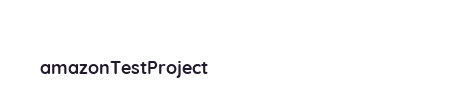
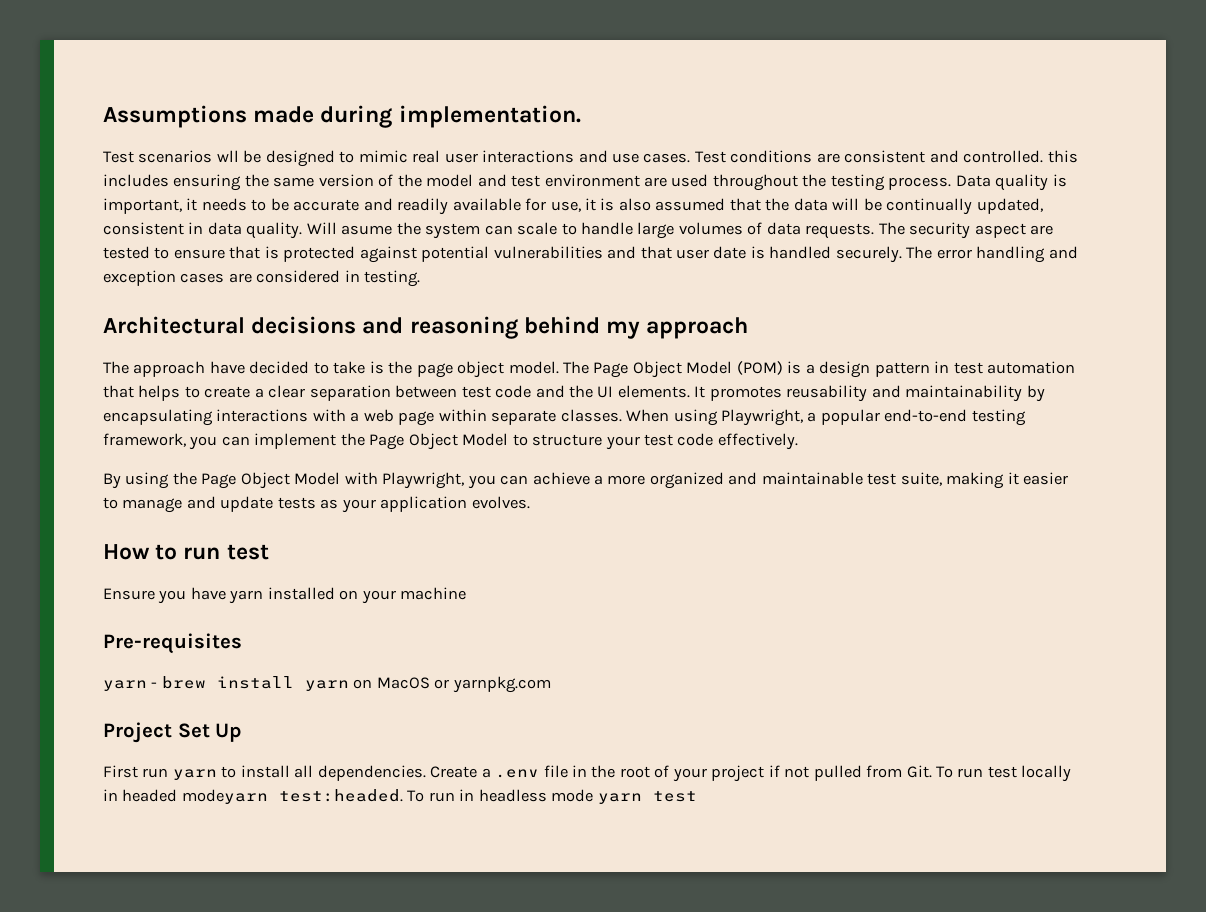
[40,60,208,78] amazonTestProject -> [103,105,581,128] [103,150,1078,167] [103,174,1067,191] [103,198,1043,215] [103,222,1054,239] [103,246,1078,263] [103,270,421,287] [103,316,749,339] [103,361,1076,378] [103,385,1045,402] [103,409,1026,426] [103,433,798,450] [103,472,1069,489] [103,496,530,513] [103,544,269,560] [103,587,467,604] [103,633,242,654] [103,676,551,693] [103,722,243,743] [103,765,1072,782] [103,789,697,804] Assumptions made during implementation. // Test scenarios wll be designed to mimic real user interactions and use cases. Test conditions are consistent and controlled. this includes ensuring the same version of the model and test environment are used throughout the testing process. Data quality is important, it needs to be accurate and readily available for use, it is also assumed that the data will be continually updated, consistent in data quality. Will asume the system can scale to handle large volumes of data requests. The security aspect are tested to ensure that is protected against potential vulnerabilities and that user date is handled securely. The error handling and exception cases are considered in testing. // Architectural decisions and reasoning behind my approach // The approach have decided to take is the page object model. The Page Object Model (POM) is a design pattern in test automation that helps to create a clear separation between test code and the UI elements. It promotes reusability and maintainability by encapsulating interactions with a web page within separate classes. When using Playwright, a popular end-to-end testing framework, you can implement the Page Object Model to structure your test code effectively. // By using the Page Object Model with Playwright, you can achieve a more organized and maintainable test suite, making it easier to manage and update tests as your application evolves. // How to run test // Ensure you have yarn installed on your machine // Pre-requisites // yarn - brew install yarn on MacOS or yarnpkg.com // Project Set Up // First run yarn to install all dependencies. Create a .env file in the root of your project if not pulled from Git. To run test locally in headed modeyarn test:headed. To run in headless mode yarn test

